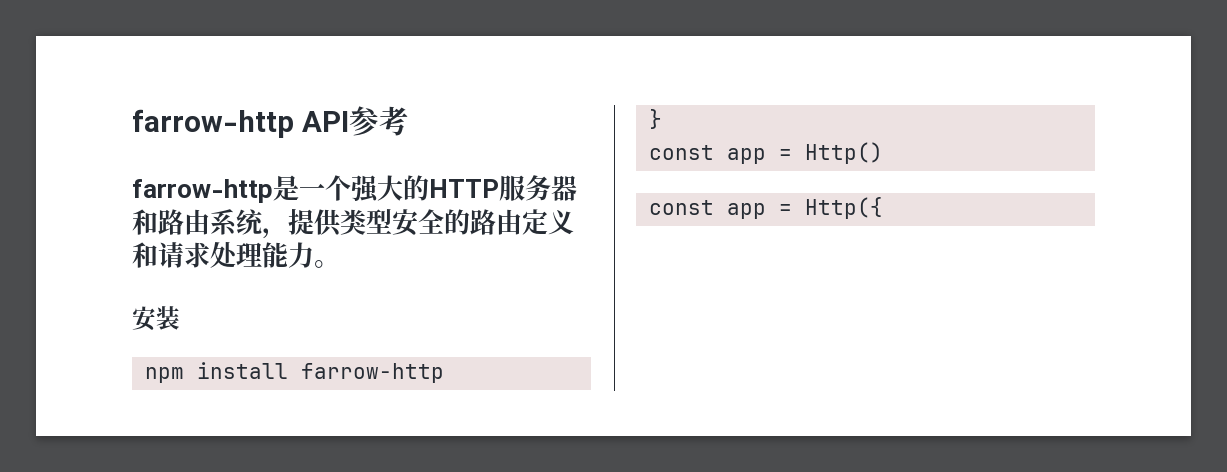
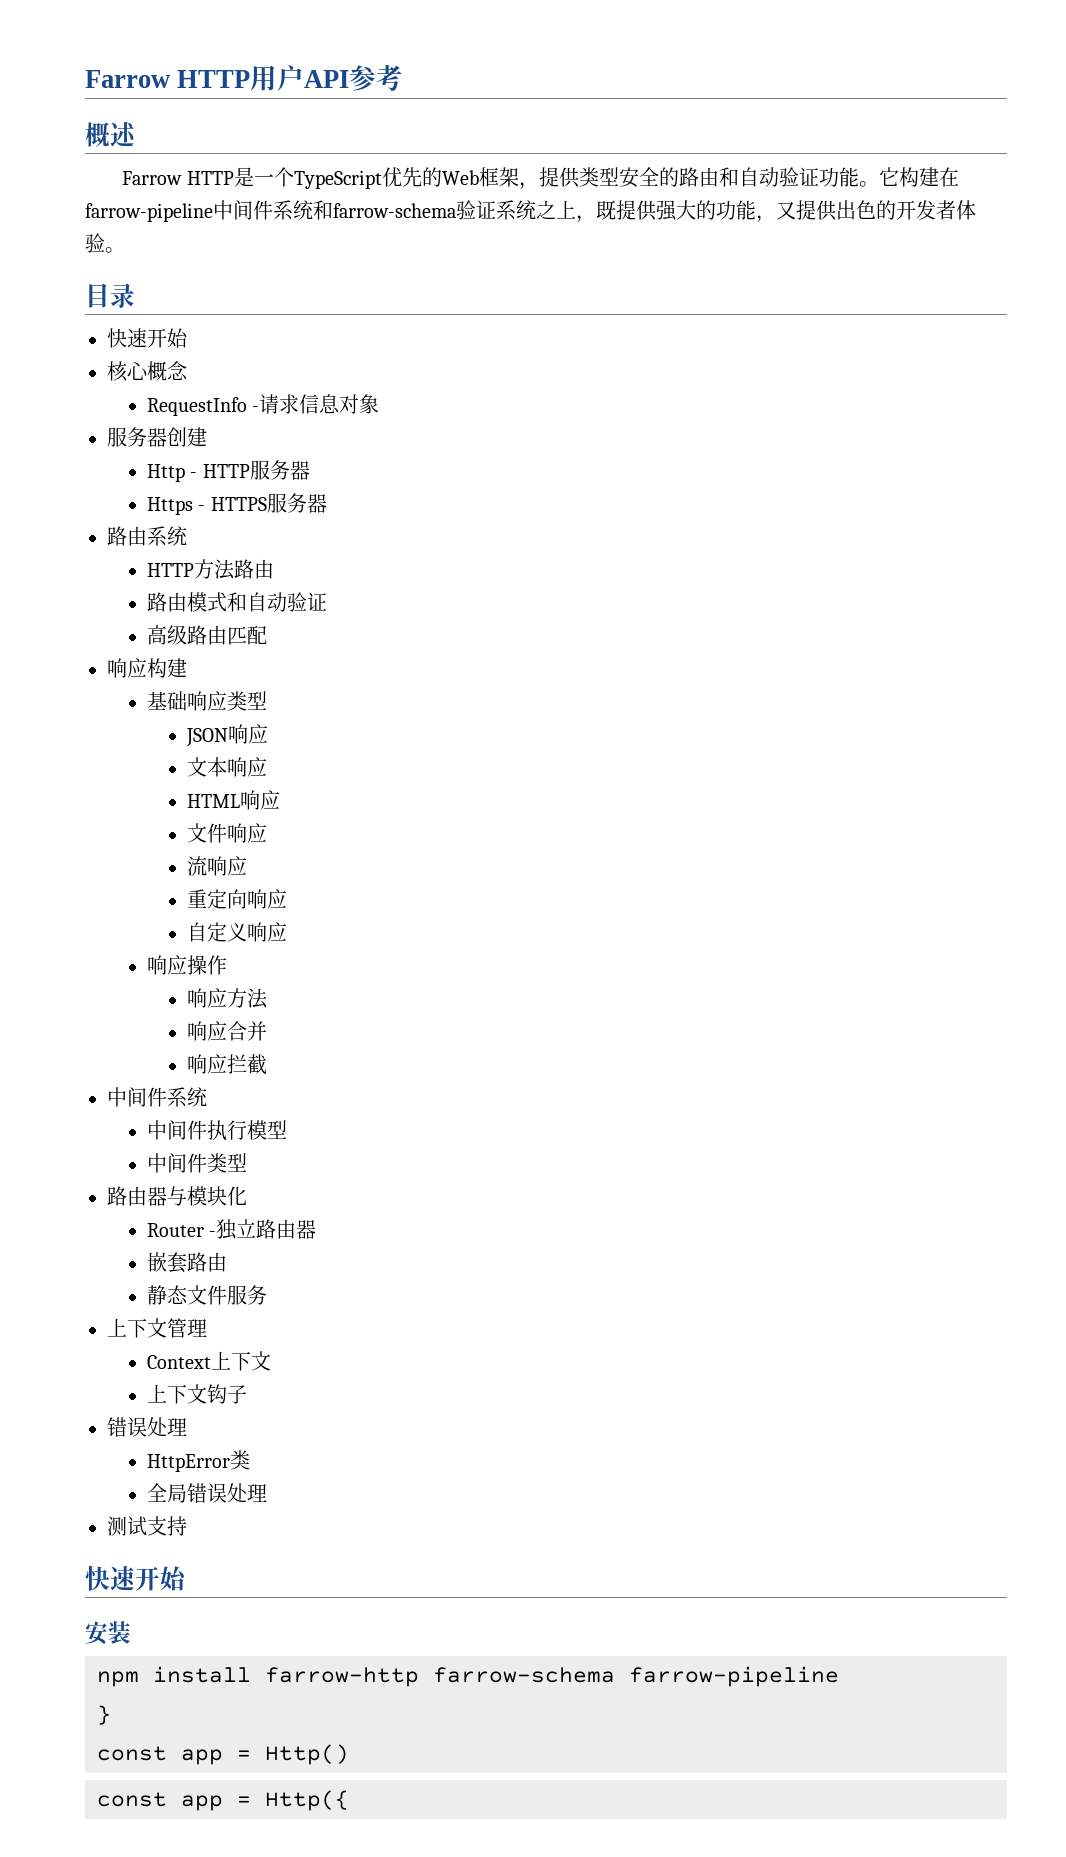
[132,109,294,138] farrow-http -> [85,65,305,91] Farrow HTTP用户
[132,175,577,203] [132,209,264,236] farrow-http是一个强大的HTTP服务器和路由系统 -> [85,122,137,147] [122,167,519,189] 概述 // Farrow HTTP是一个TypeScript优先的Web框架
[522,209,574,235] [132,241,340,268] 定义和请求处理能力。 -> [718,167,959,187] [85,200,976,223] [85,233,125,253] [85,283,135,308] [107,328,188,348] [107,361,188,382] [146,394,380,416] [107,427,207,447] [146,460,310,482] [146,493,327,515] [107,526,187,546] [146,559,274,580] [146,592,327,612] [146,625,267,645] [107,658,187,678] [146,691,267,711] [185,724,268,747] [186,757,267,777] [186,790,280,810] [186,823,267,843] [186,856,247,876] [186,889,287,909] [186,922,287,942] [146,955,227,975] [186,988,268,1009] [186,1021,267,1041] [186,1054,267,1075] [107,1087,207,1107] [146,1120,287,1141] [146,1153,247,1173] [107,1186,247,1206] [146,1219,317,1240] [146,1252,227,1273] [146,1285,267,1305] [107,1318,207,1338] [146,1351,271,1371] [146,1384,247,1404] [107,1417,187,1437] [146,1450,250,1472] [146,1483,267,1503] [107,1516,187,1536] [85,1566,187,1591] 和自动验证功能。它构建在farrow-pipeline中间件系统和farrow-schema验证系统之上，既提供强大的功能，又提供出色的开发者体验。 // 目录 // 快速开始 // 核心概念 // RequestInfo -请求信息对象 // 服务器创建 // Http - HTTP服务器 // Https - HTTPS服务器 // 路由系统 // HTTP方法路由 // 路由模式和自动验证 // 高级路由匹配 // 响应构建 // 基础响应类型 // JSON响应 // 文本响应 // HTML响应 // 文件响应 // 流响应 // 重定向响应 // 自定义响应 // 响应操作 // 响应方法 // 响应合并 // 响应拦截 // 中间件系统 // 中间件执行模型 // 中间件类型 // 路由器与模块化 // Router -独立路由器 // 嵌套路由 // 静态文件服务 // 上下文管理 // Context上下文 // 上下文钩子 // 错误处理 // HttpError类 // 全局错误处理 // 测试支持 // 快速开始
(444, 373) none -> [433,1666,839,1687] farrow-schema farrow-pipeline

